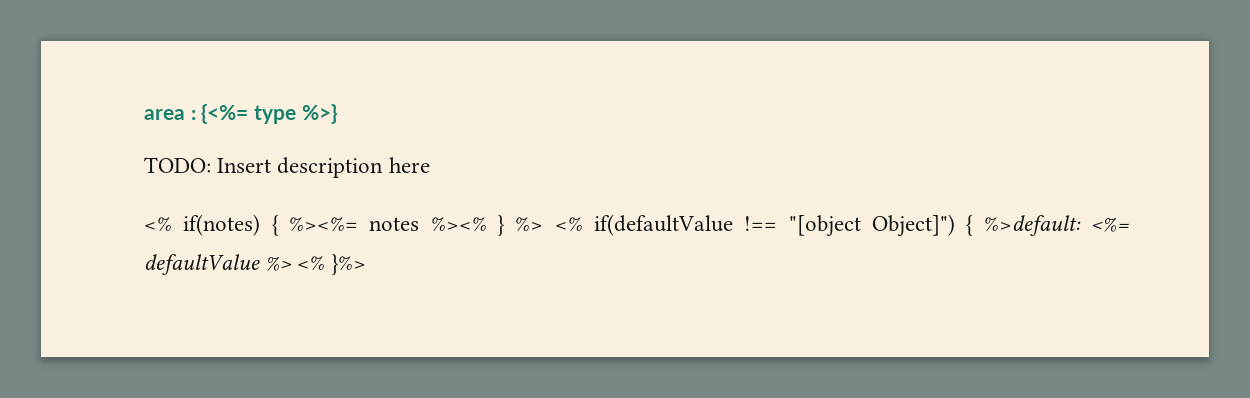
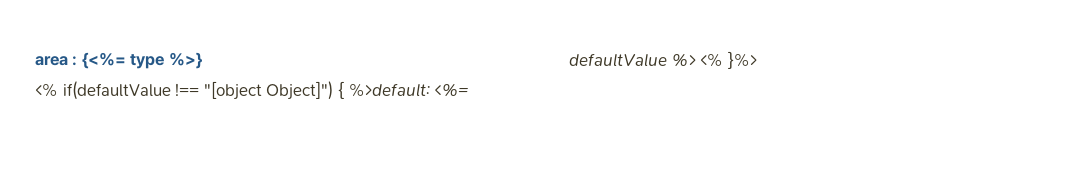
[144,157,430,178] [144,214,544,236] TODO: Insert description here // <% if(notes) { %><%= notes %><% } %> -> (202, 60) none

